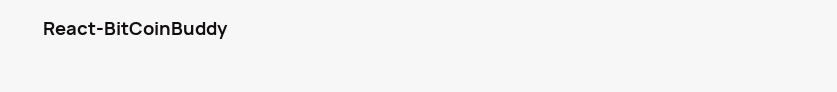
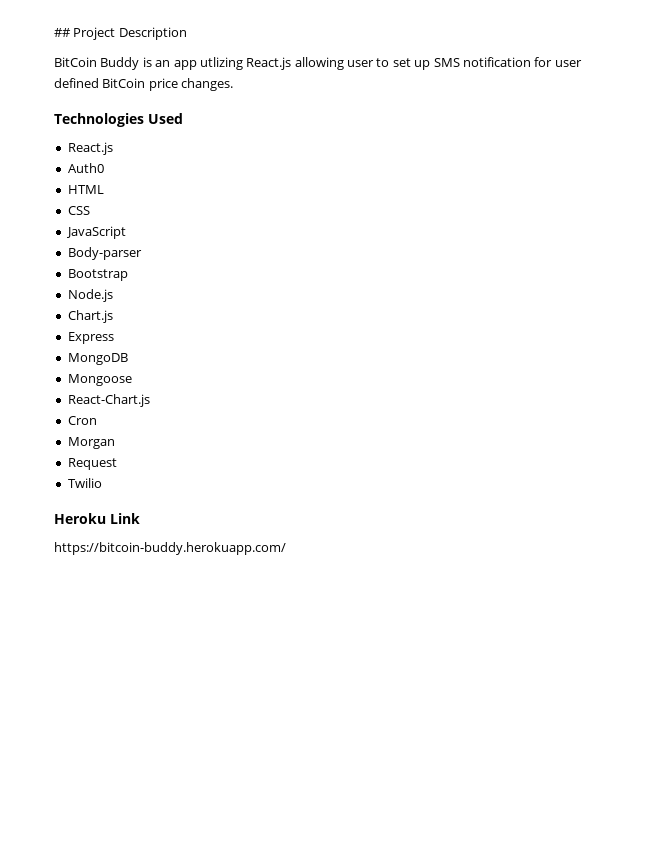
[43,22,228,39] React-BitCoinBuddy -> [54,27,187,40] [54,57,582,70] [54,78,234,91] [54,113,183,127] [67,142,113,155] [67,163,104,173] [67,185,104,194] [67,206,90,215] [65,226,126,239] [67,247,142,260] [67,269,128,281] [67,289,113,302] [67,310,113,323] [67,332,114,344] [67,353,128,365] [67,374,132,386] [67,394,150,407] [67,416,97,425] [67,437,115,449] [67,458,117,470] [67,478,102,488] [54,513,140,524] [54,542,286,555] ## Project Description // BitCoin Buddy is an app utlizing React.js allowing user to set up SMS notification for user defined BitCoin price changes. // Technologies Used // React.js // Auth0 // HTML // CSS // JavaScript // Body-parser // Bootstrap // Node.js // Chart.js // Express // MongoDB // Mongoose // React-Chart.js // Cron // Morgan // Request // Twilio // Heroku Link // https://bitcoin-buddy.herokuapp.com/

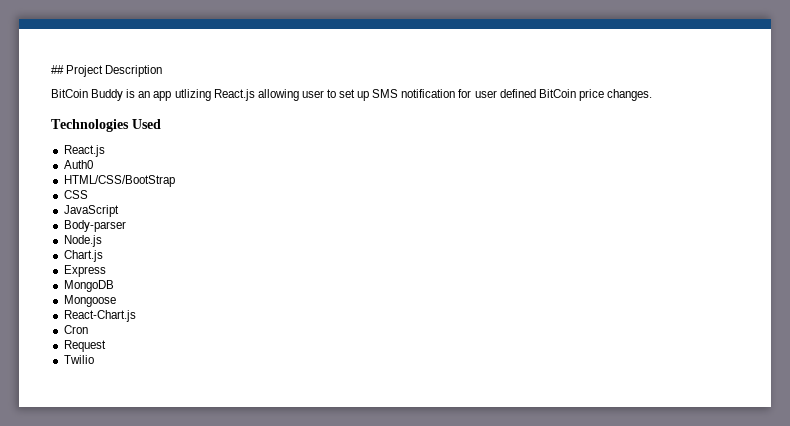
[67,185,104,194] HTML -> [63,175,175,187] HTML/CSS/BootStrap
[67,269,128,281] // Bootstrap -> (126, 226) none
[67,437,115,449] // Morgan -> (88, 329) none
[54,513,140,524] [54,542,286,555] // Heroku Link // https://bitcoin-buddy.herokuapp.com/ -> (94, 359) none

